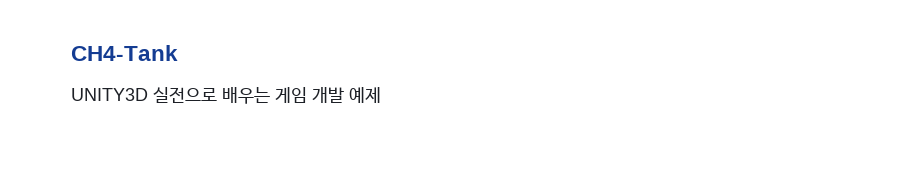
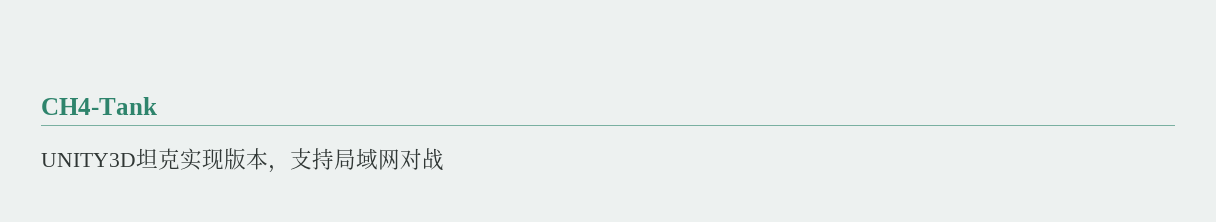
[153,87,381,104] 실전으로 배우는 게임 개발 예제 -> [136,148,444,173] 坦克实现版本，支持局域网对战

